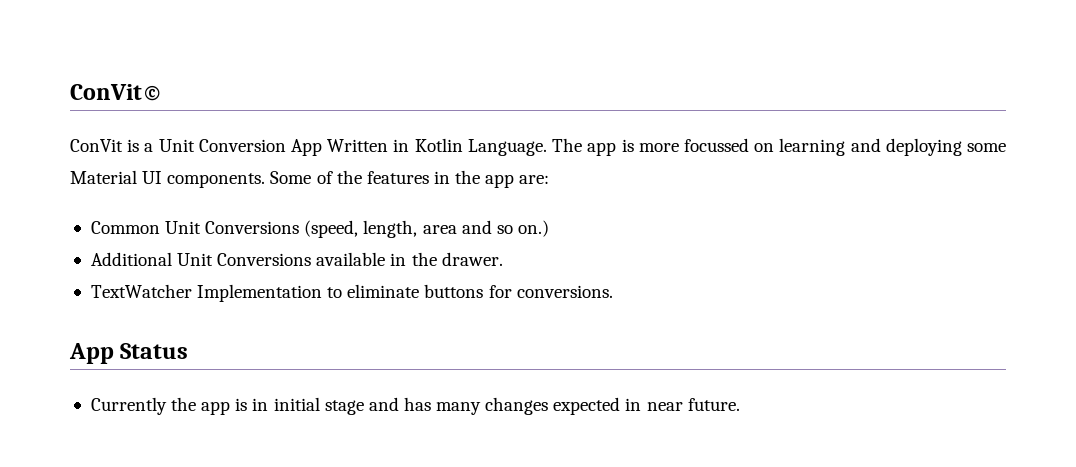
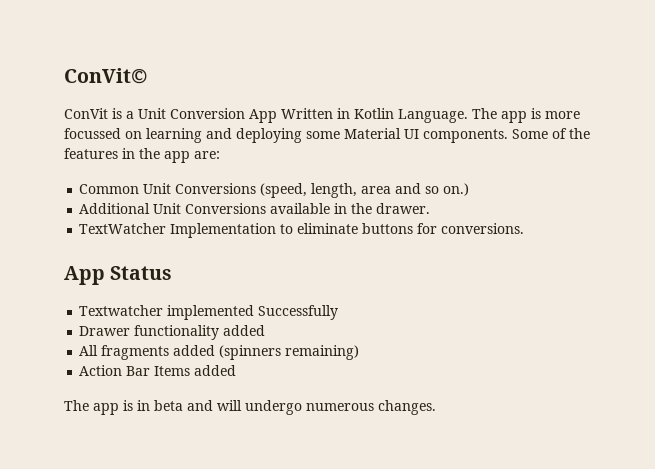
[90,397,740,415] Currently the app is in initial stage and has many changes expected in near future. -> [79,305,339,320] [79,325,266,340] [79,345,360,360] [79,365,237,376] [64,400,436,415] Textwatcher implemented Successfully // Drawer functionality added // All fragments added (spinners remaining) // Action Bar Items added // The app is in beta and will undergo numerous changes.

